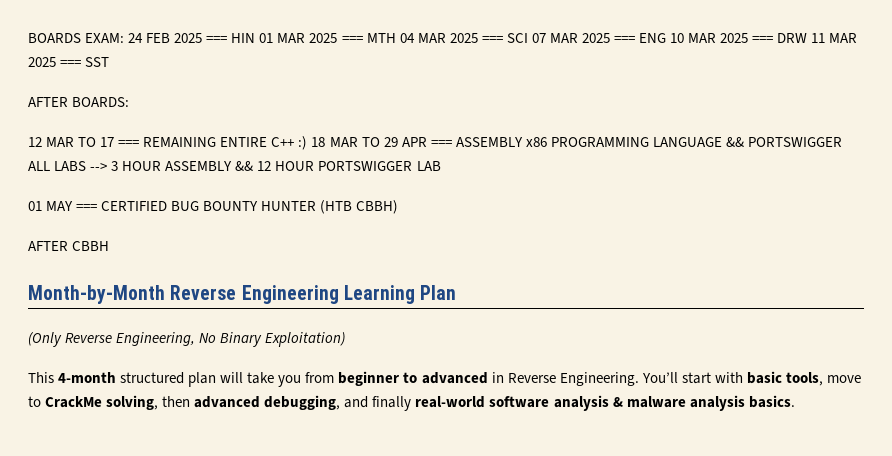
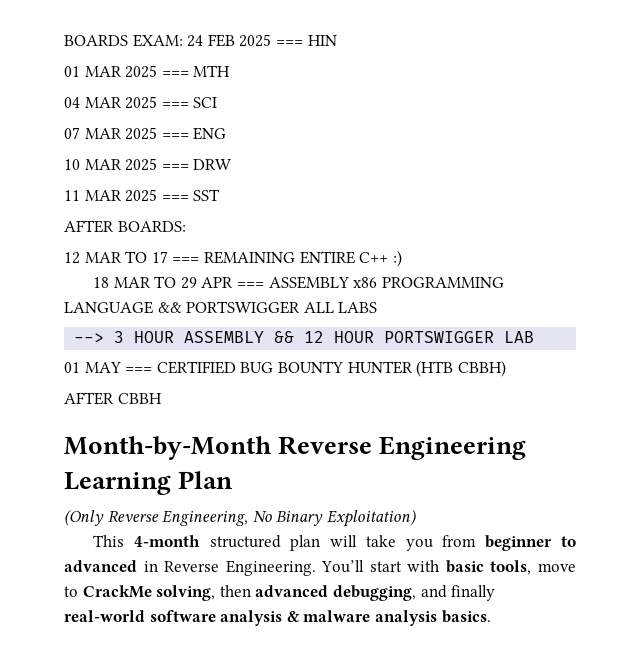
(256, 38) none -> (337, 40) //
(396, 38) none -> (231, 71) //
(528, 38) none -> (218, 102) //
(667, 38) none -> (227, 133) //
(808, 38) none -> (233, 164) //
(308, 143) none -> (402, 258) //
(87, 166) none -> (378, 307) //

